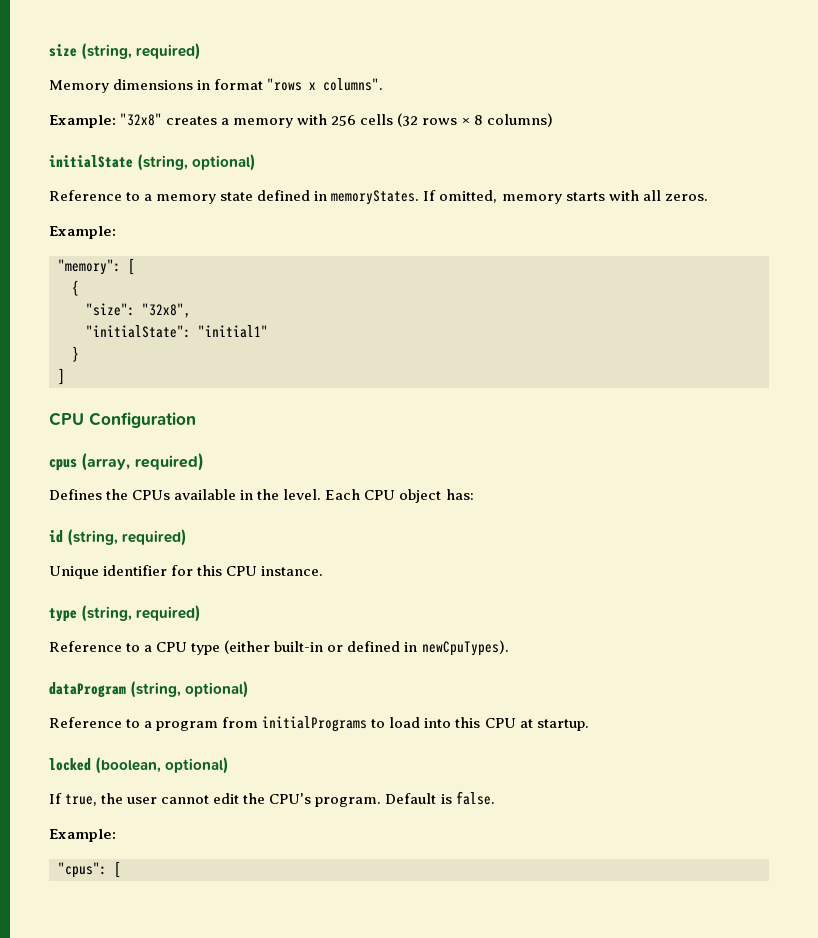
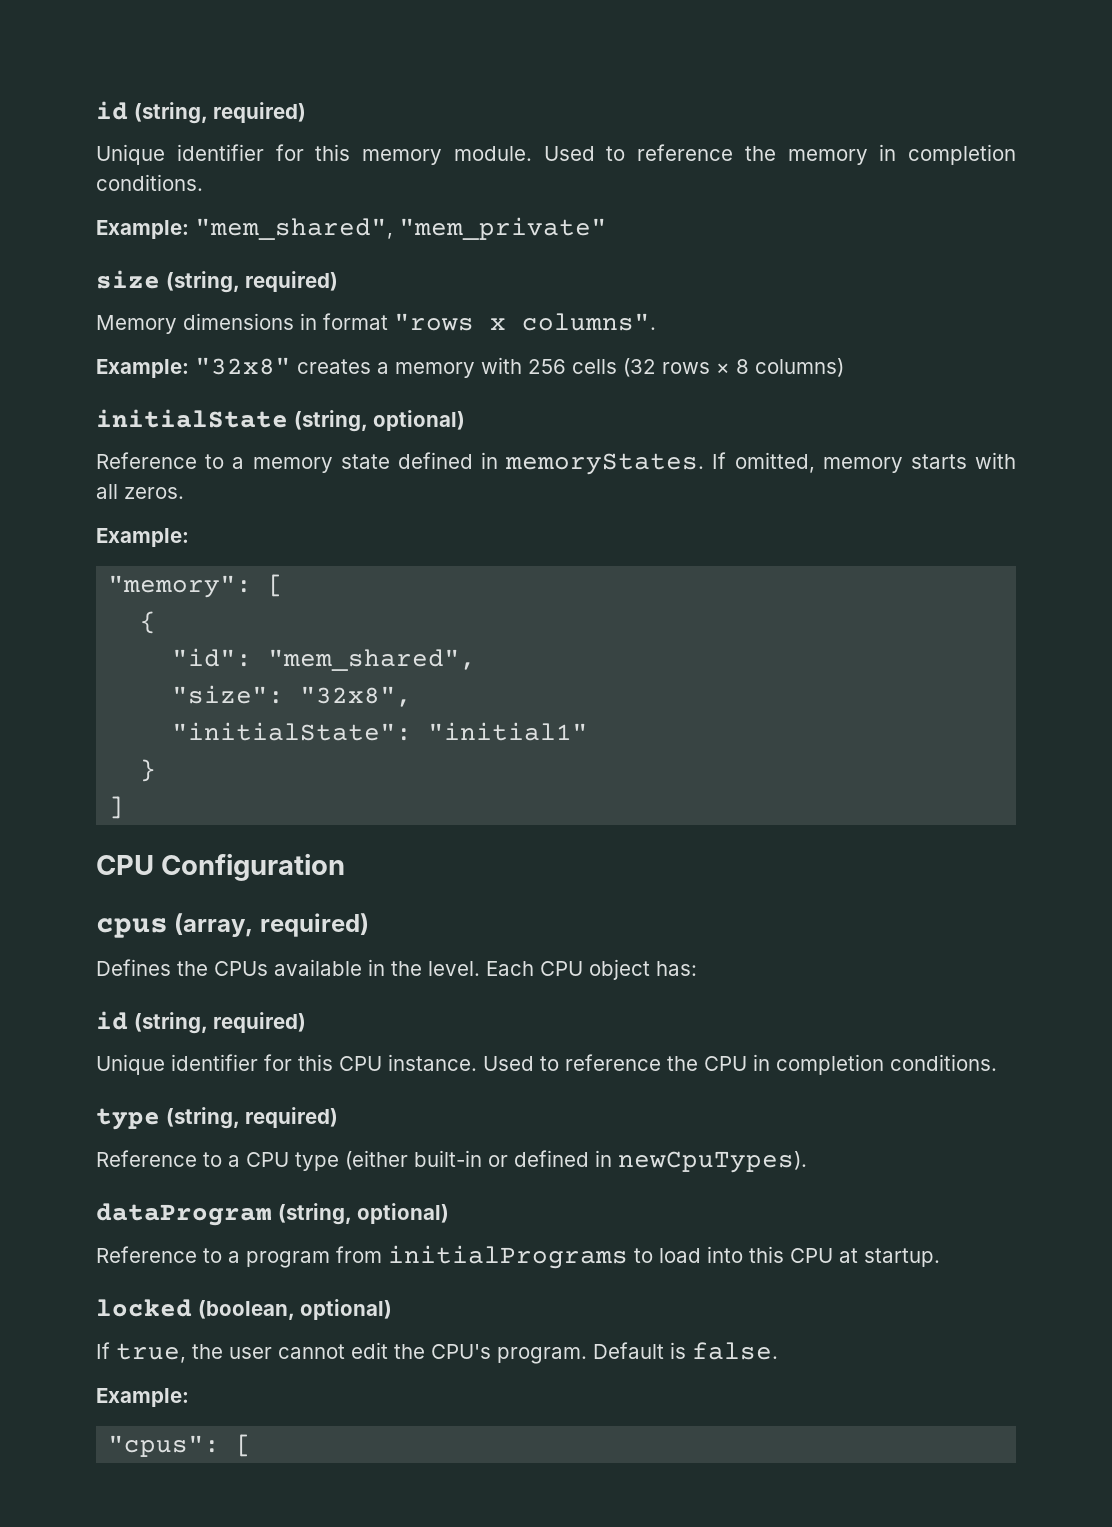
(49, 50) none -> [96,101,307,124] [96,144,1016,165] [96,174,203,191] [96,217,607,240] id (string, required) // Unique identifier for this memory module. Used to reference the memory in completion conditions. // Example: "mem_shared", "mem_private" //
(79, 288) none -> [172,648,477,671] // "id": "mem_shared",
(324, 571) none -> [483,1054,997,1075] Used to reference the CPU in completion conditions.

